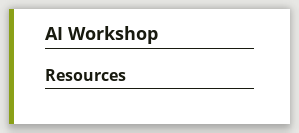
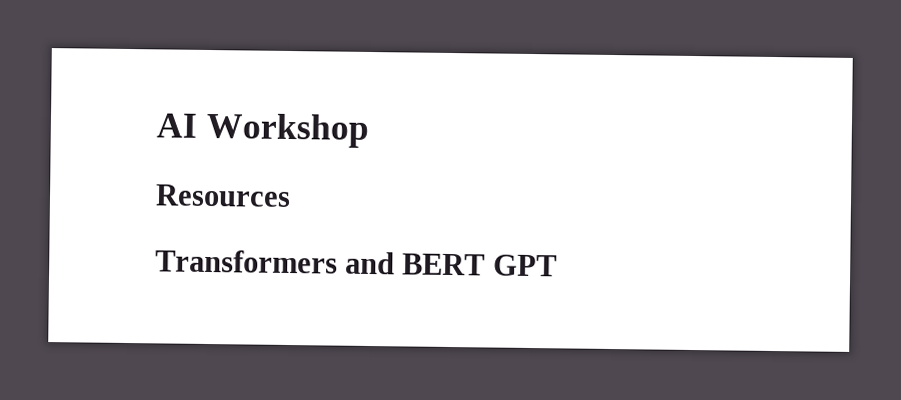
(126, 75) none -> [155,249,557,277] // Transformers and BERT GPT

